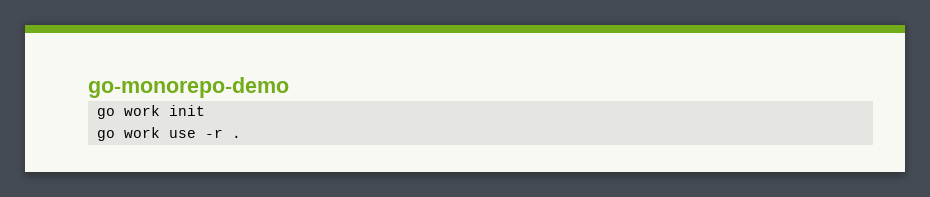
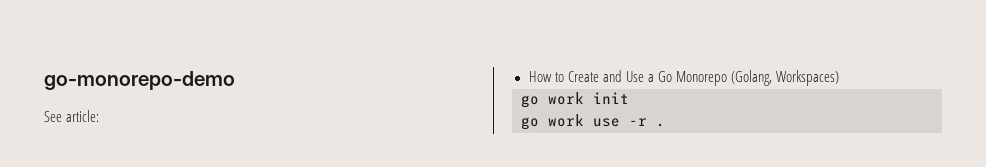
(289, 87) none -> [44,110,100,122] [528,70,839,86] // See article: // How to Create and Use a Go Monorepo (Golang, Workspaces)

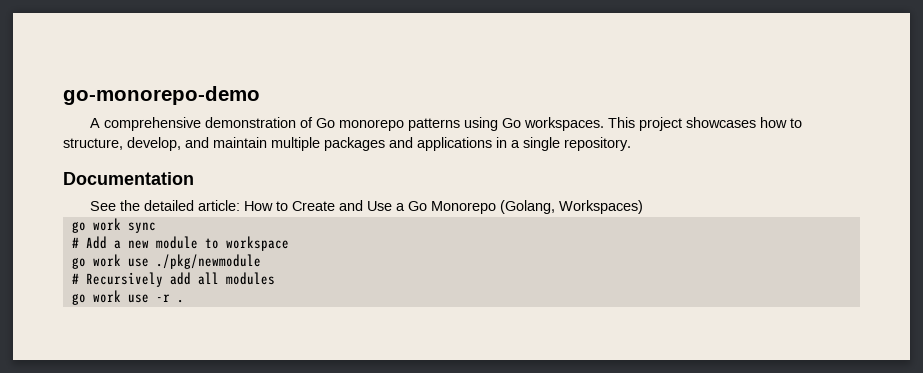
(235, 80) none -> [89,117,802,131] [63,137,631,151] [63,172,194,185] // A comprehensive demonstration of Go monorepo patterns using Go workspaces. This project showcases how to structure, develop, and maintain multiple packages and applications in a single repository. // Documentation
(62, 116) none -> [119,200,194,211] the detailed
(100, 116) // -> (240, 205) none
[593,92,629,104] init -> [127,222,156,233] [71,236,289,251] [71,254,261,269] [71,272,275,287] sync // # Add a new module to workspace // go work use ./pkg/newmodule // # Recursively add all modules

